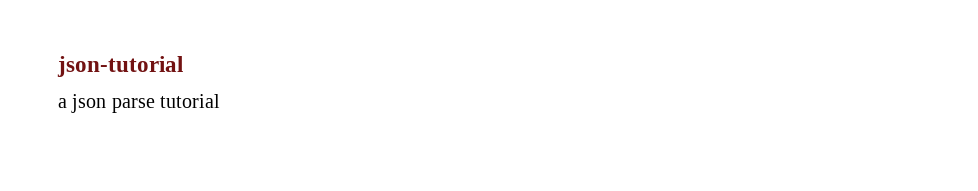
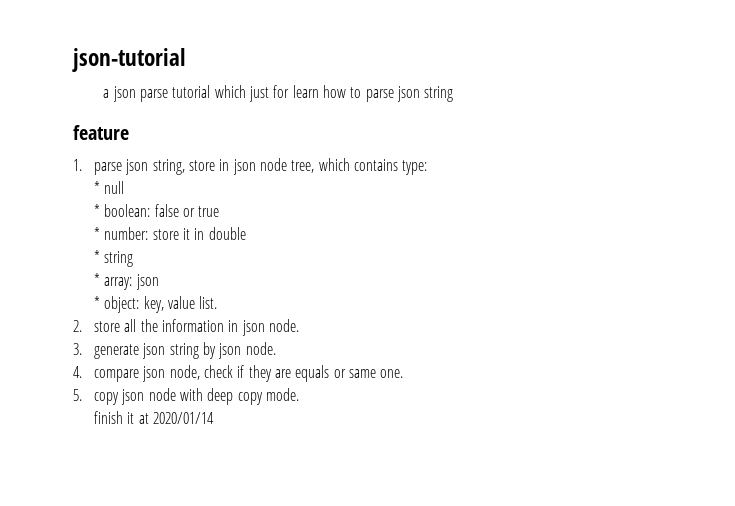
(221, 101) none -> [214,85,454,102] [73,125,129,140] [73,158,428,175] [94,181,125,194] [94,204,220,217] [94,227,246,240] [94,250,134,267] [94,273,159,290] [94,296,218,313] [73,319,299,336] [73,342,276,359] [73,365,404,382] [73,388,299,405] [94,411,215,424] which just for learn how to parse json string // feature // 1. parse json string, store in json node tree, which contains type: // * null // * boolean: false or true // * number: store it in double // * string // * array: json // * object: key, value list. // 2. store all the information in json node. // 3. generate json string by json node. // 4. compare json node, check if they are equals or same one. // 5. copy json node with deep copy mode. // finish it at 2020/01/14

